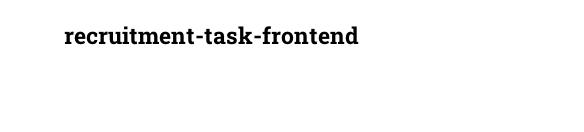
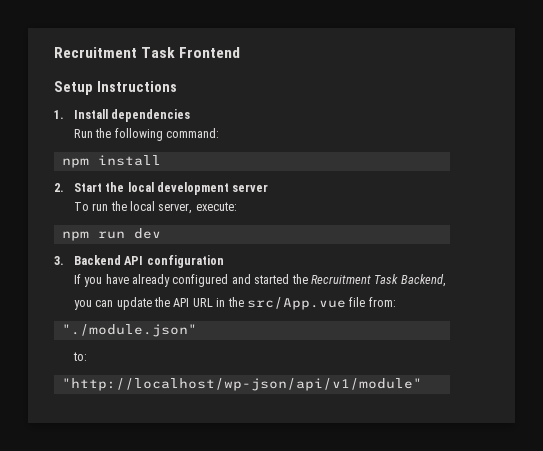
[64,26,359,45] recruitment-task-frontend -> [54,47,241,58] [54,81,177,95] [54,109,191,122] [73,128,219,141] [61,155,161,168] [54,182,269,195] [73,201,237,214] [61,228,161,241] [54,255,224,268] [73,274,446,287] [73,297,396,310] [61,324,197,337] [72,352,87,361] [61,378,422,391] Recruitment Task Frontend // Setup Instructions // 1. Install dependencies // Run the following command: // npm install // 2. Start the local development server // To run the local server, execute: // npm run dev // 3. Backend API configuration // If you have already configured and started the Recruitment Task Backend, // you can update the API URL in the src/App.vue file from: // "./module.json" // to: // "http://localhost/wp-json/api/v1/module"

